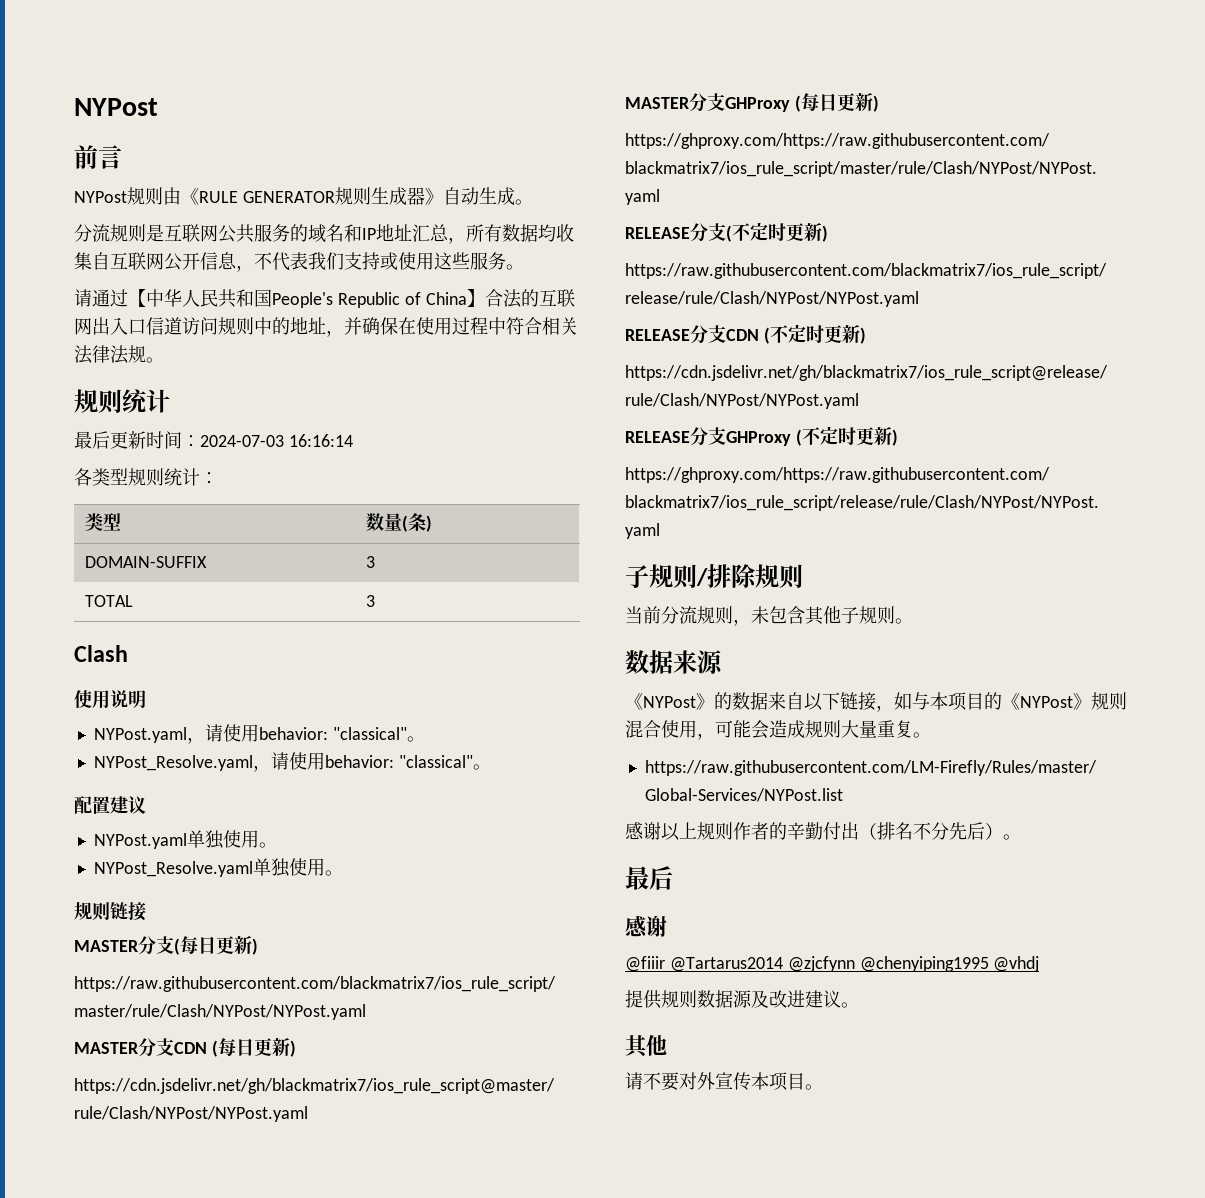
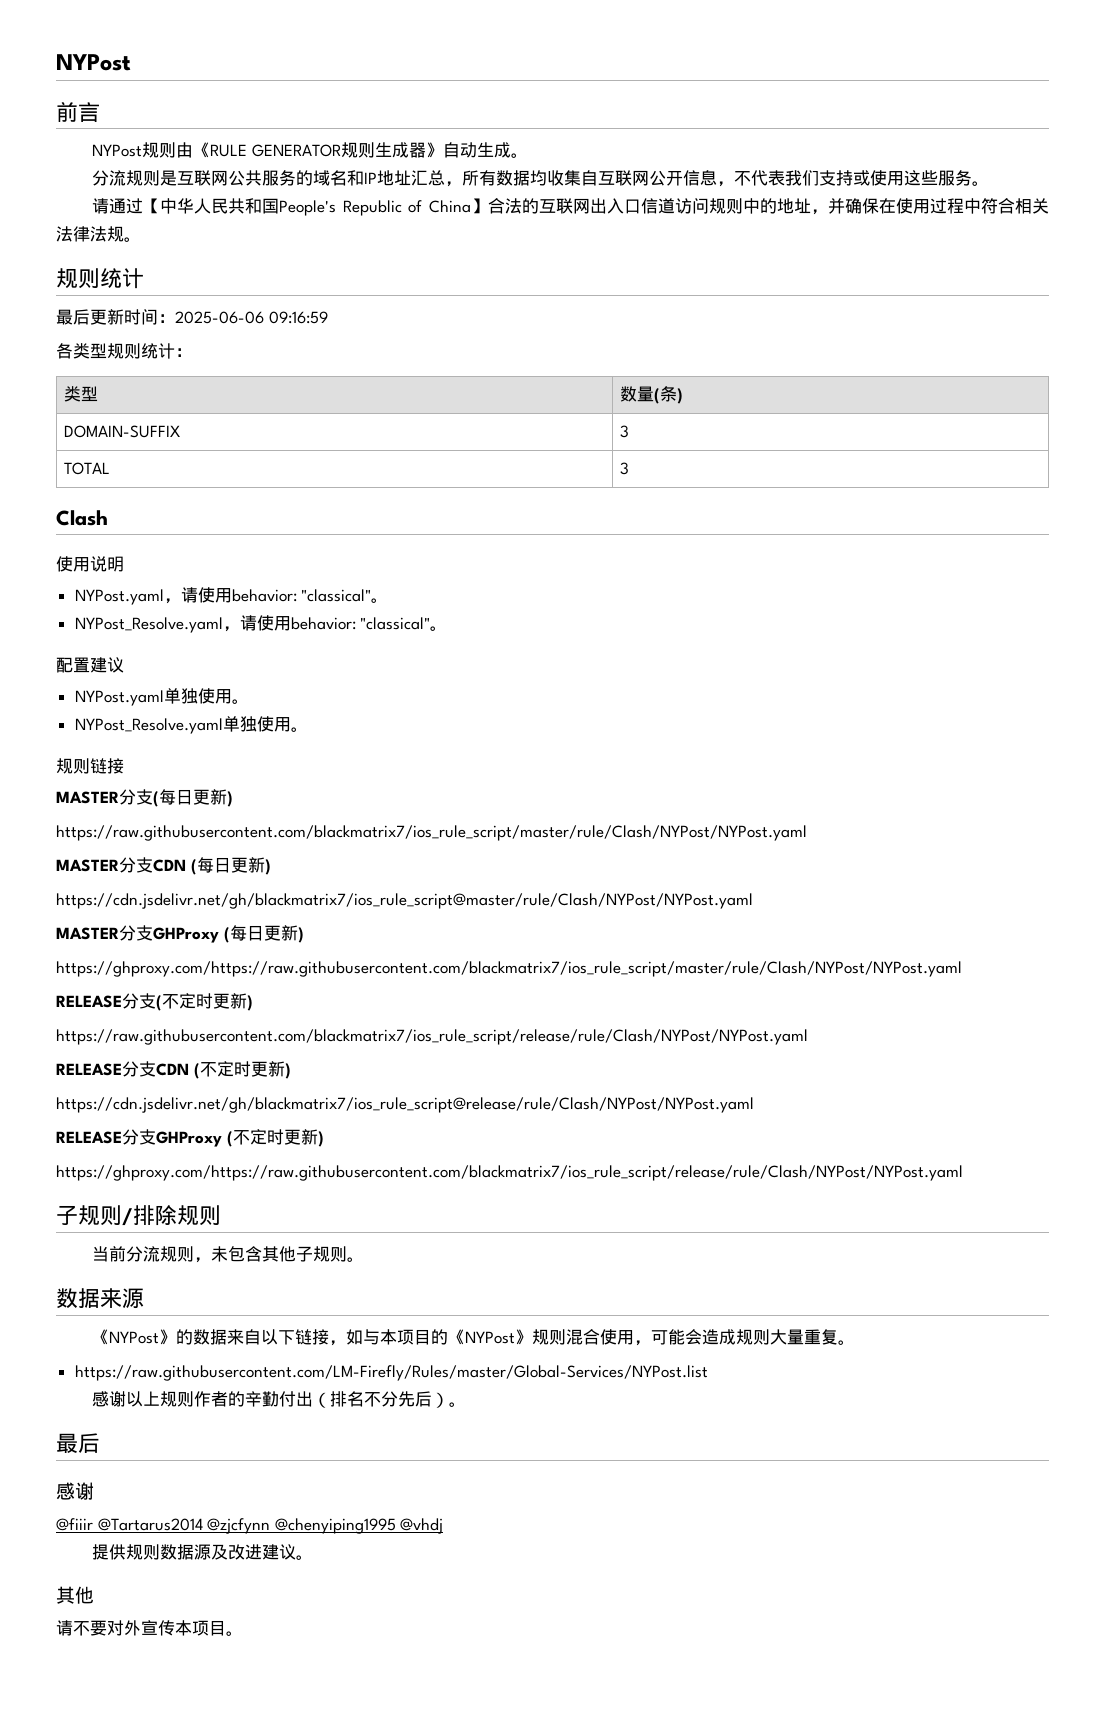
[200,434,353,447] 2024-07-03 16:16:14 -> [175,311,328,324] 2025-06-06 09:16:59

